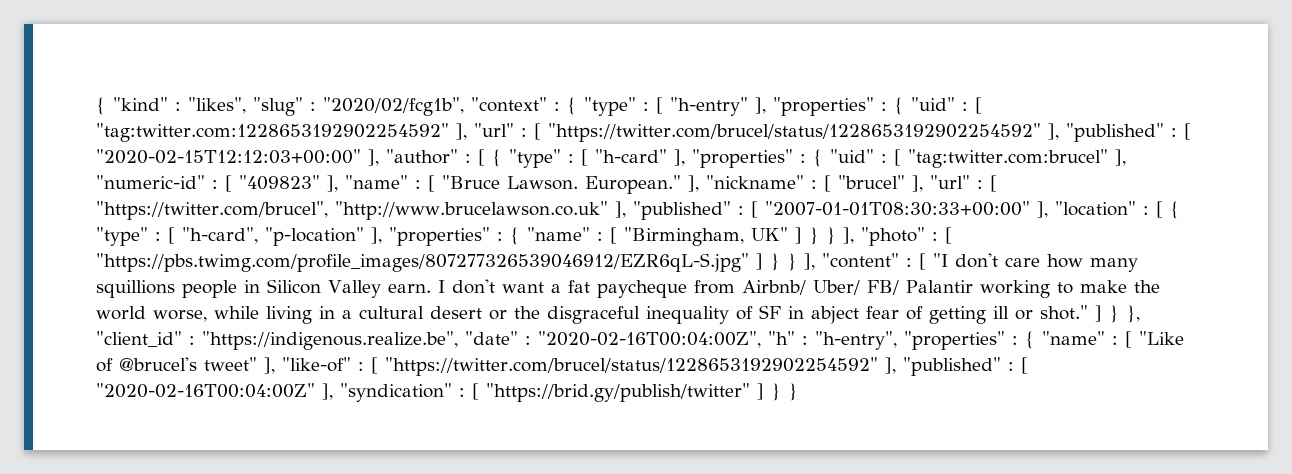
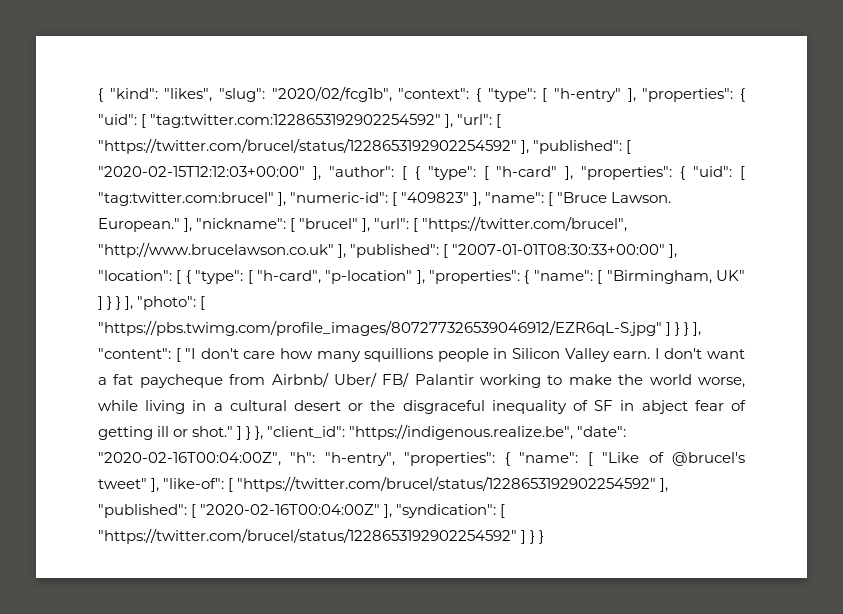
[96,97,968,116] { "kind" : "likes", "slug" : "2020/02/fcg1b", "context" : { "type" : [ "h-entry" ], "properties" : { "uid" : -> [98,86,745,102] [98,114,137,125] { "kind": "likes", "slug": "2020/02/fcg1b", "context": { "type": [ "h-entry" ], "properties": { "uid":
[473,123,1177,142] "url" : [ "https://twitter.com/brucel/status/1228653192902254592" ], "published" : -> [457,114,502,128] [98,138,623,154] "url": [ "https://twitter.com/brucel/status/1228653192902254592" ], "published":
[386,149,887,168] "author" : [ { "type" : [ "h-card" ], "properties" : { "uid" : -> [328,166,733,180] "author": [ { "type": [ "h-card" ], "properties": { "uid":
[96,175,218,189] "numeric-id" : -> [290,192,389,203] "numeric-id":
[345,175,421,189] "name" : -> [485,192,545,203] "name":
[706,175,817,189] "nickname" : -> [196,218,287,229] "nickname":
[930,175,983,189] "url" : -> [374,218,410,229] "url":
[632,201,744,220] "published" : -> [350,244,440,258] "published":
[1054,201,1180,219] [96,227,603,246] "location" : [ { "type" : [ "h-card", "p-location" ], "properties" : { "name" : -> [98,270,593,284] "location": [ { "type": [ "h-card", "p-location" ], "properties": { "name":
[861,227,938,246] "photo" : -> [137,296,197,310] "photo":
[822,253,912,268] "content" : -> [98,348,171,359] "content":
[96,331,1118,350] "client_id" : "https://indigenous.realize.be", "date" : "2020-02-16T00:04:00Z", "h" : "h-entry", "properties" : { "name" : -> [267,424,627,440] [98,452,579,466] "client_id": "https://indigenous.realize.be", "date": "2020-02-16T00:04:00Z", "h": "h-entry", "properties": { "name":
[282,357,1014,376] "like-of" : [ "https://twitter.com/brucel/status/1228653192902254592" ], "published" : -> [163,476,669,492] [98,504,187,518] "like-of": [ "https://twitter.com/brucel/status/1228653192902254592" ], "published":
[340,383,750,402] "syndication" : [ "https://brid.gy/publish/twitter" -> [396,504,506,518] [98,528,517,544] "syndication": [ "https://twitter.com/brucel/status/1228653192902254592"

